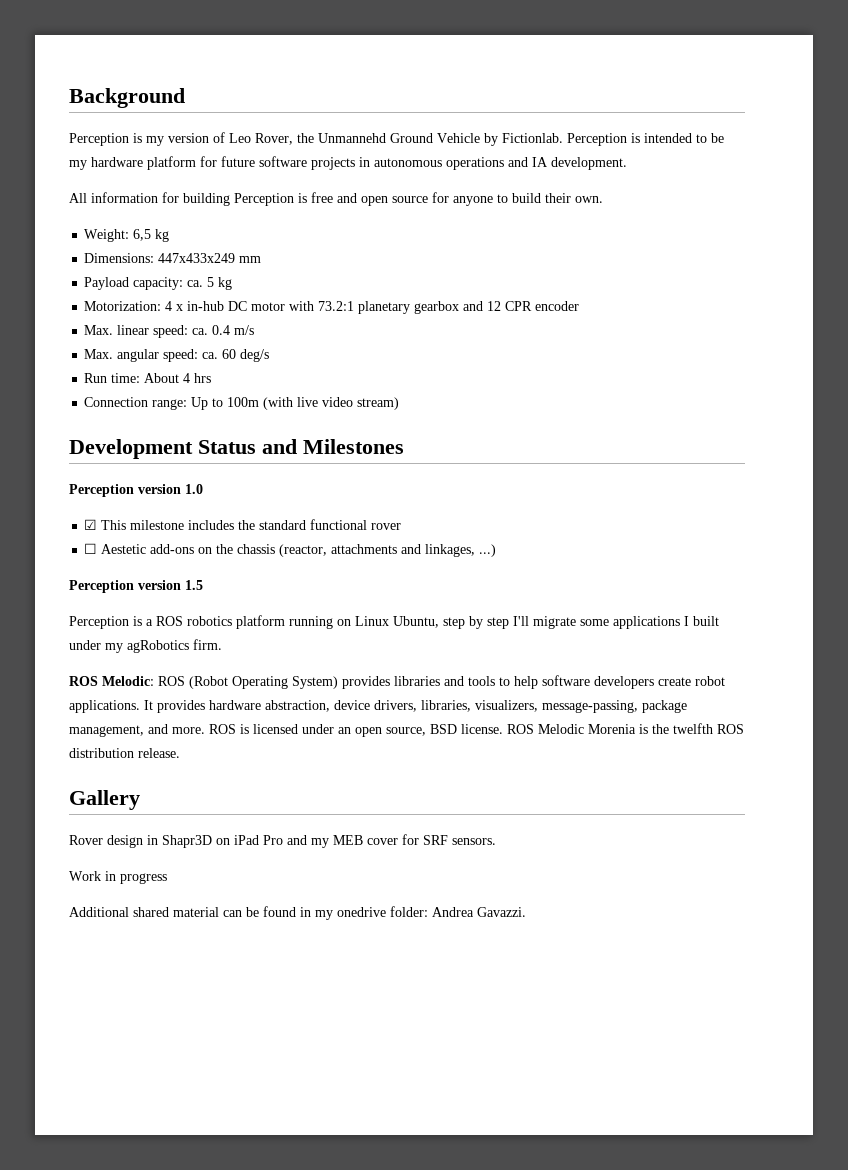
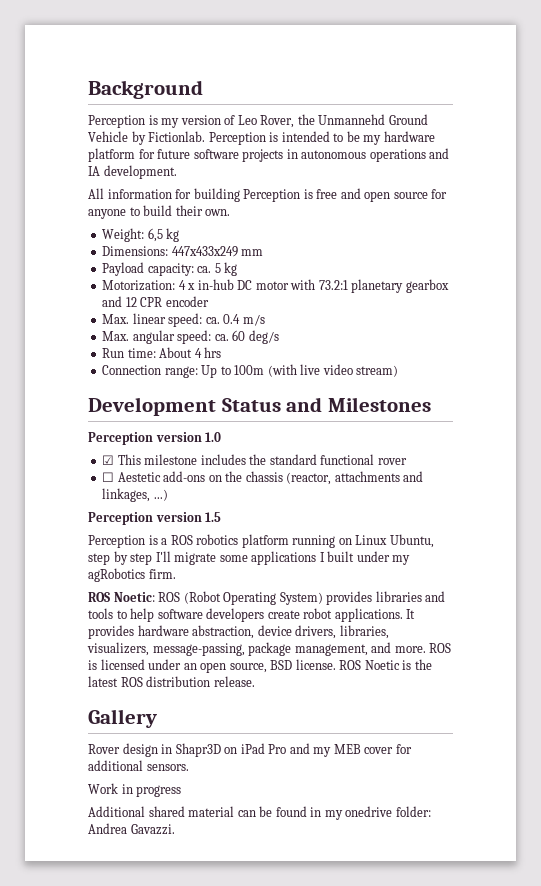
[102,676,154,686] Melodic: -> [113,592,155,602] Noetic:
[538,724,636,734] Melodic Morenia -> [364,660,400,670] Noetic
[673,723,713,734] twelfth -> [88,676,118,687] latest
[423,835,448,845] SRF -> [88,760,143,771] additional

